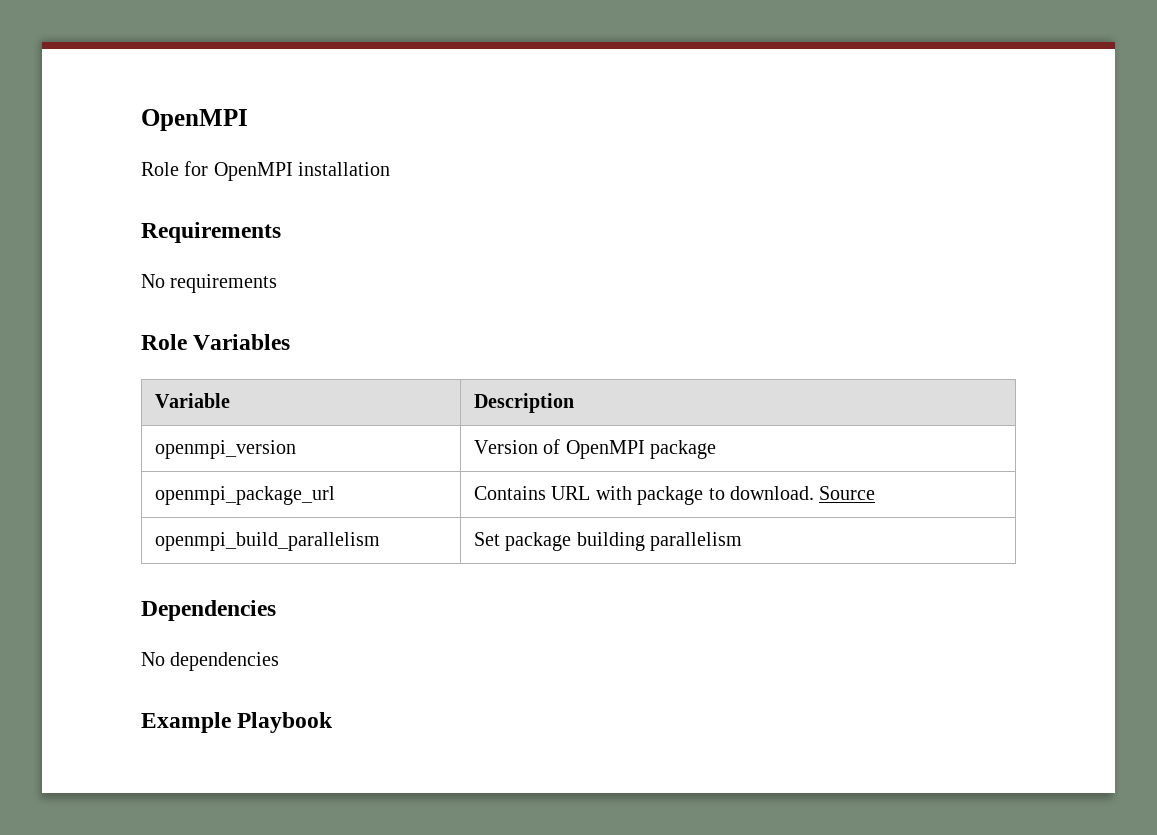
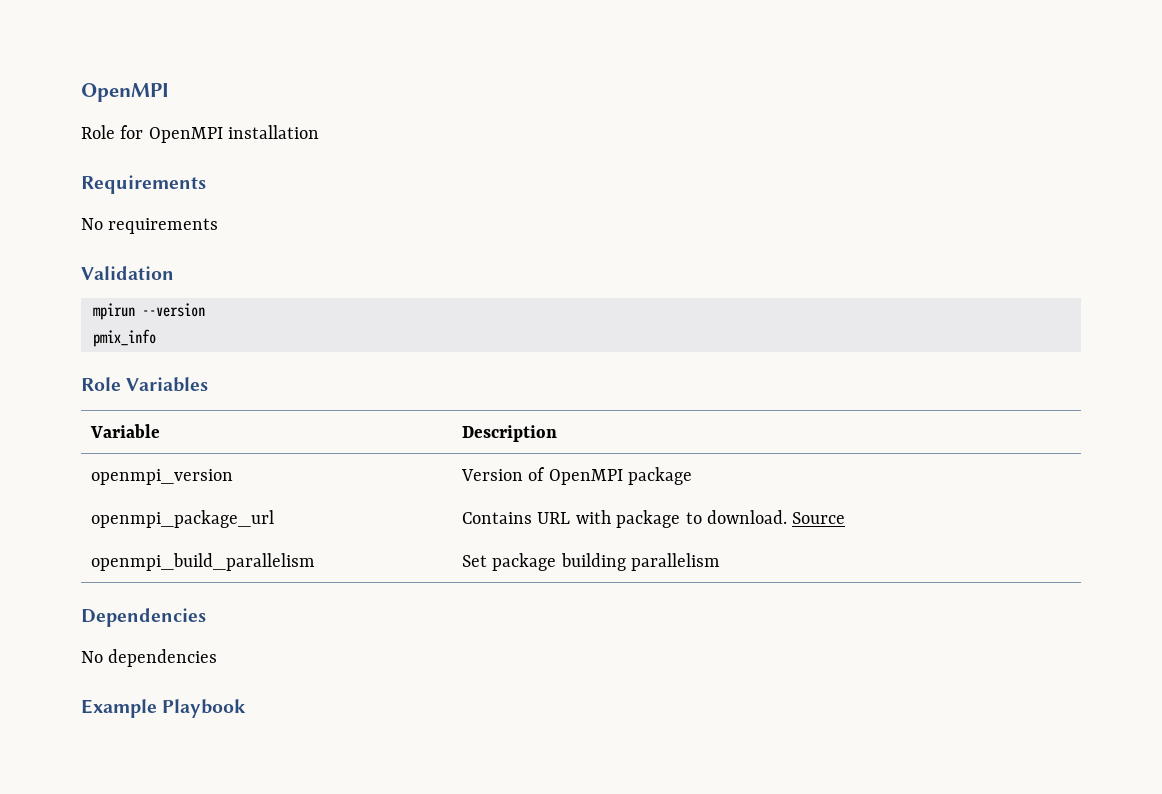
(278, 283) none -> [81,266,174,280] [93,303,205,320] [93,329,156,347] // Validation // mpirun --version // pmix_info

